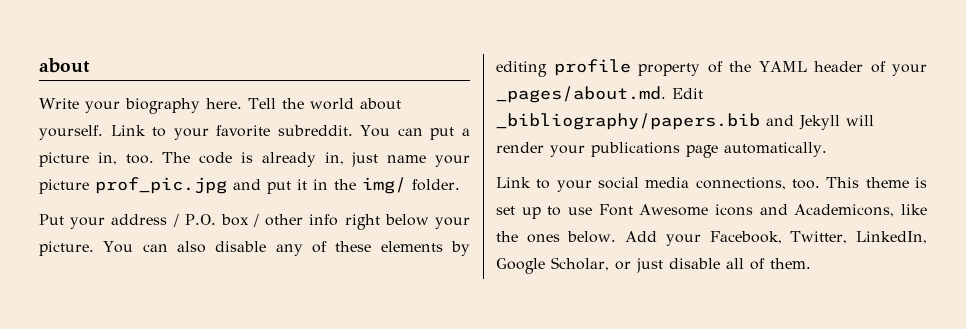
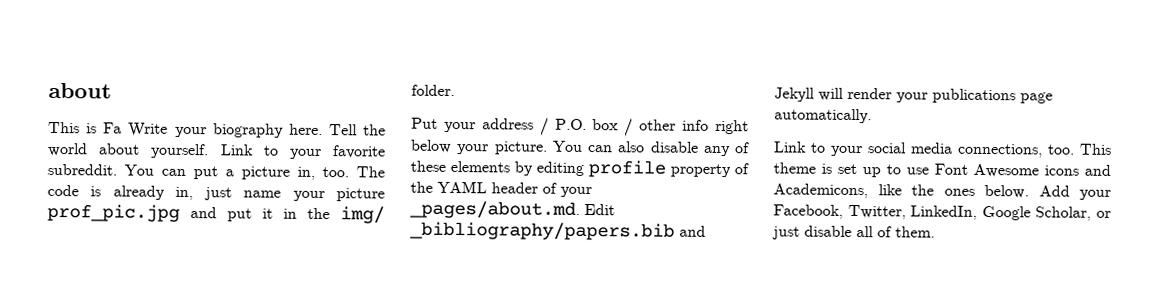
(90, 65) none -> [48,121,123,134] This is Fa

